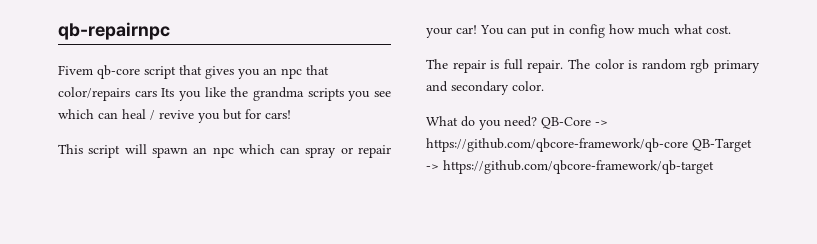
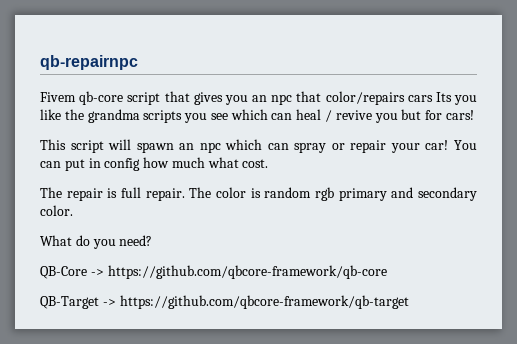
(537, 121) none -> (153, 240) //
(688, 145) none -> (387, 272) //

